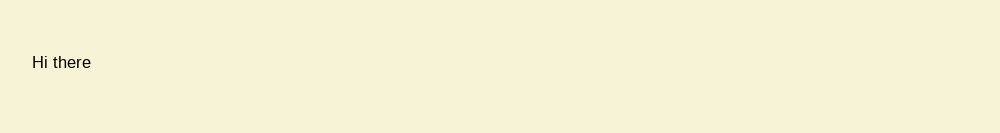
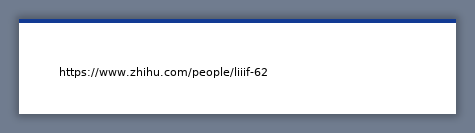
[32,56,91,68] Hi there -> [59,67,268,78] https://www.zhihu.com/people/liiif-62

